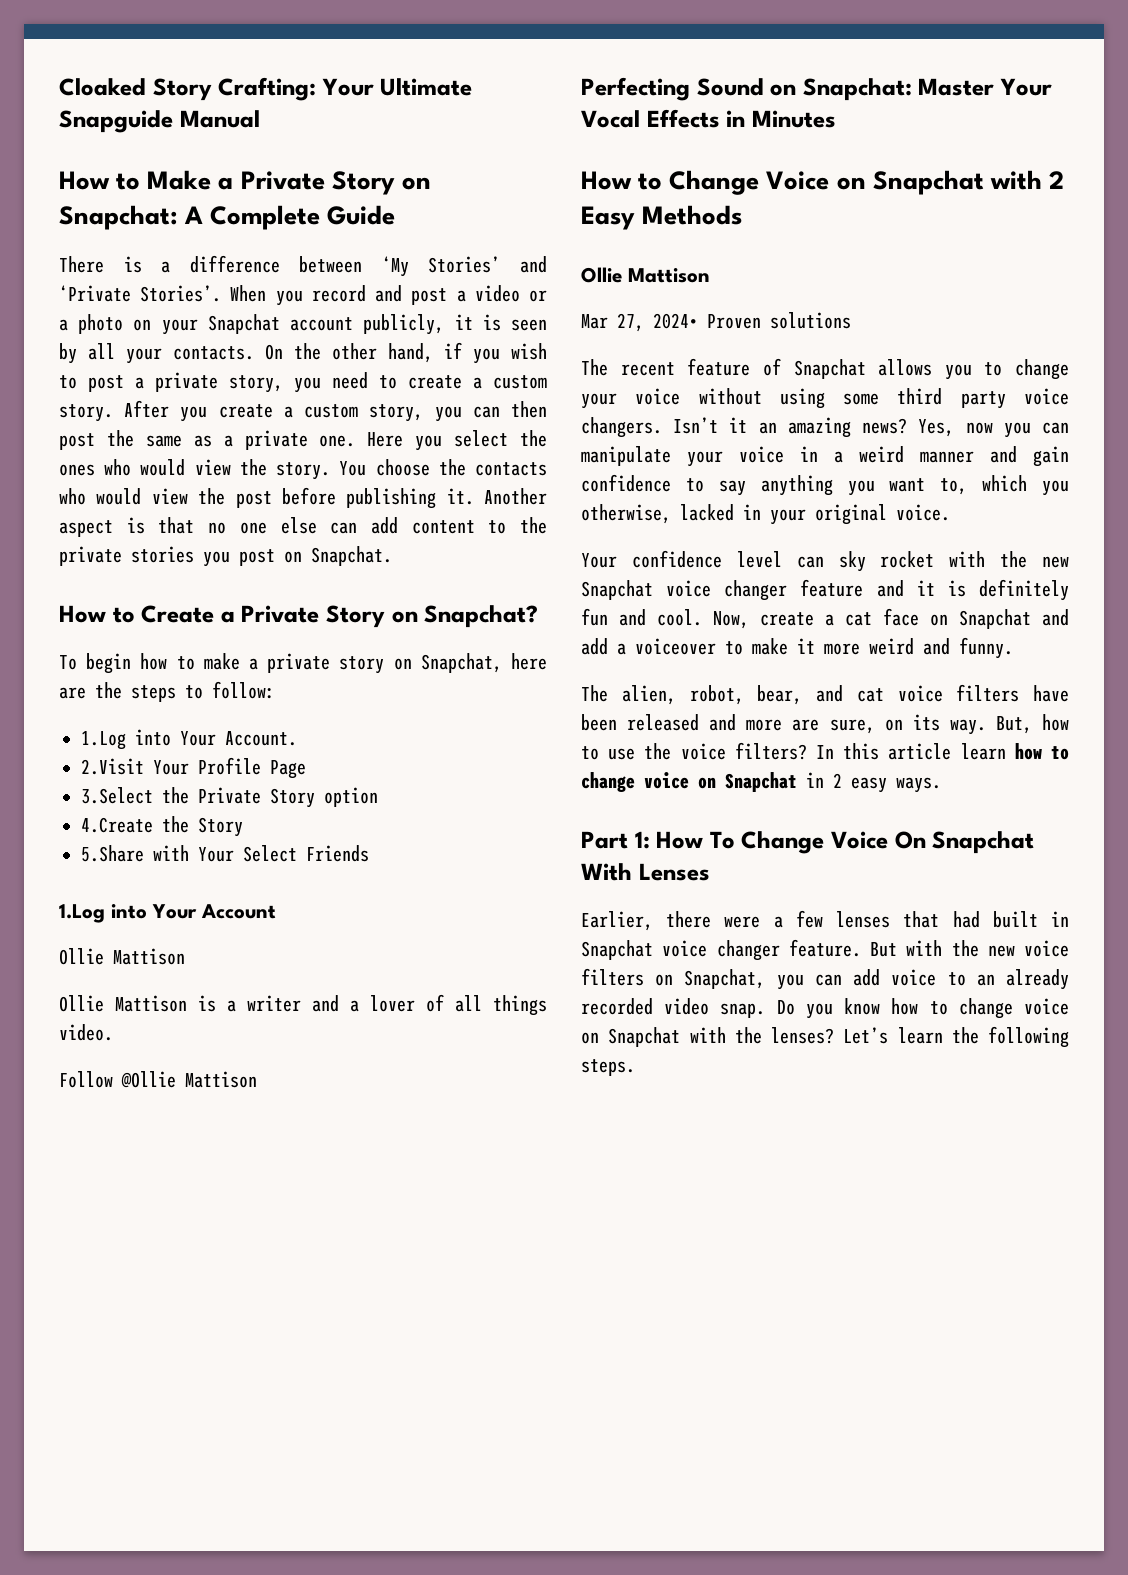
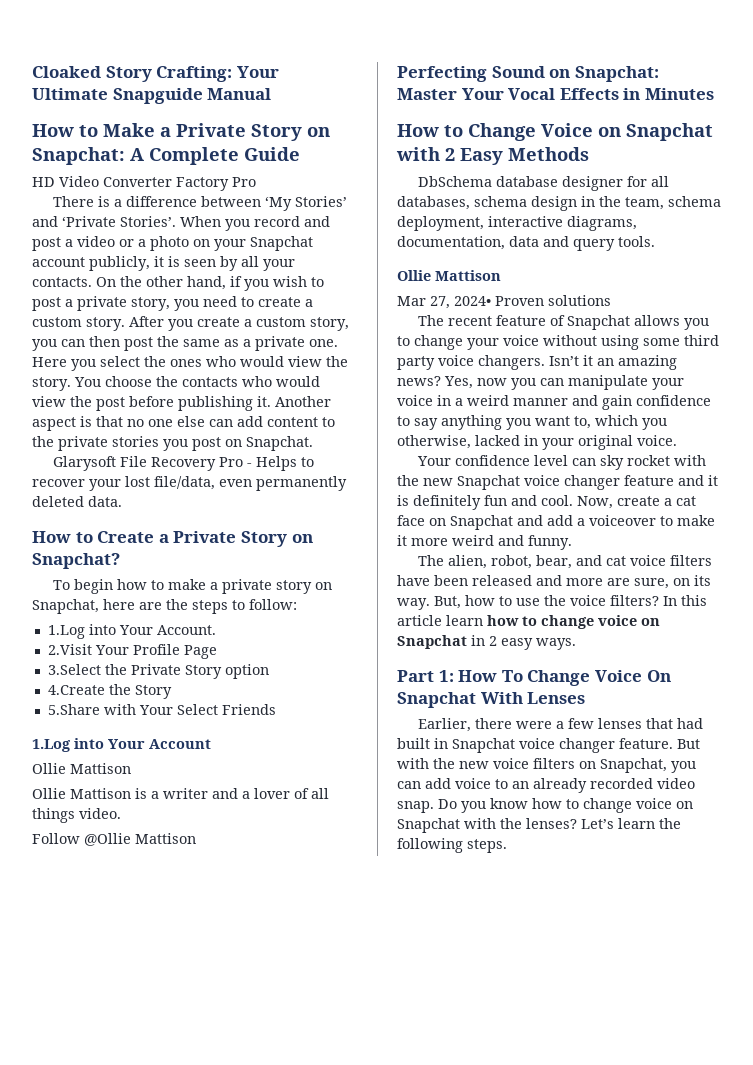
(396, 215) none -> [32,176,256,191] // HD Video Converter Factory Pro
(392, 556) none -> [53,456,315,471] [32,476,347,491] [32,496,122,507] // Glarysoft File Recovery Pro - Helps to recover your lost file/data, even permanently deleted data.
(743, 215) none -> [418,176,670,191] [397,196,721,211] [397,216,637,231] [397,236,655,251] // DbSchema database designer for all databases, schema design in the team, schema deployment, interactive diagrams, documentation, data and query tools.

